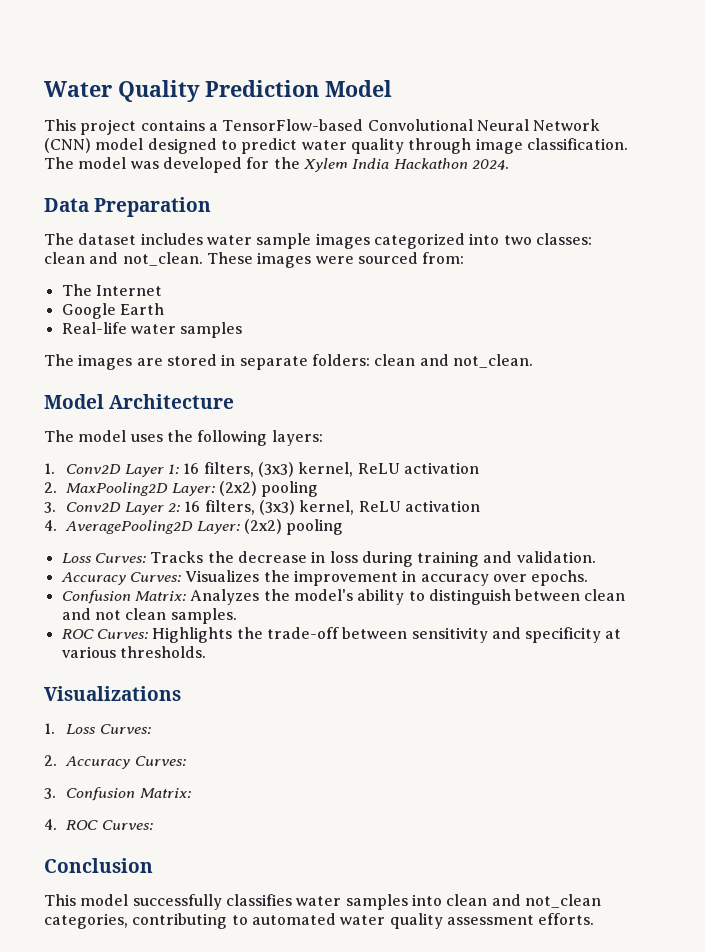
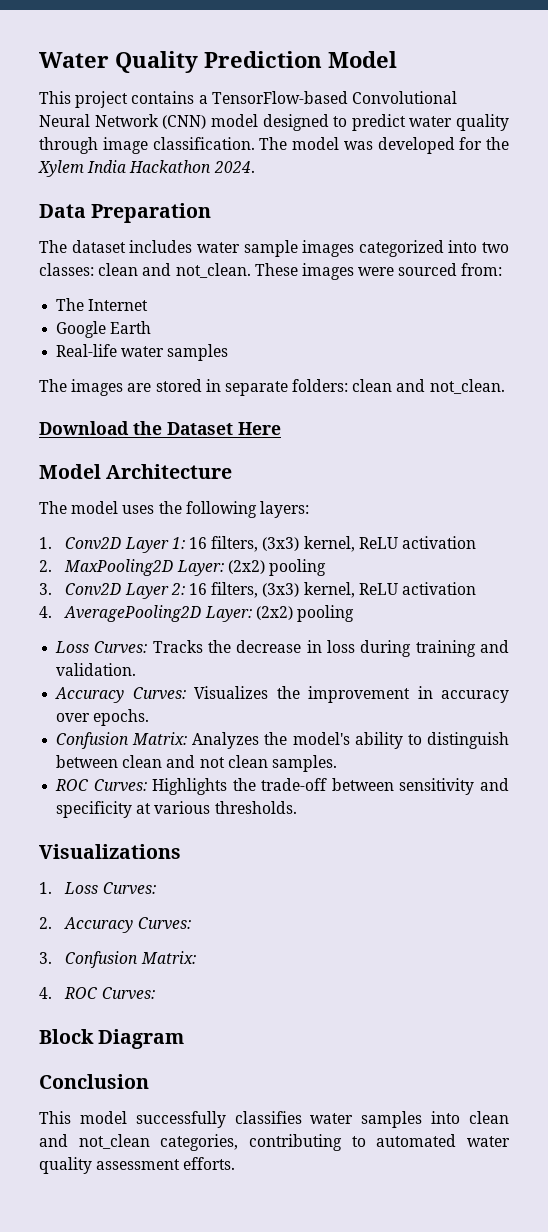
(533, 361) none -> [39,421,281,435] // Download the Dataset Here
(153, 825) none -> [39,1029,185,1049] // Block Diagram

